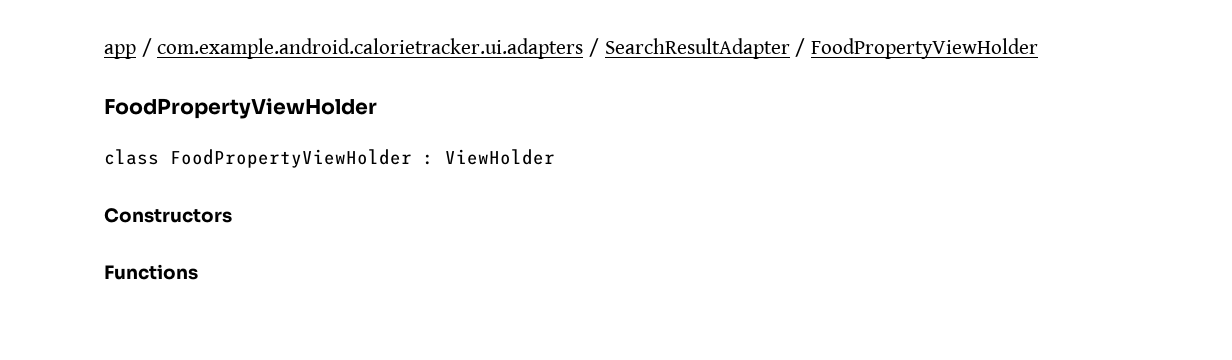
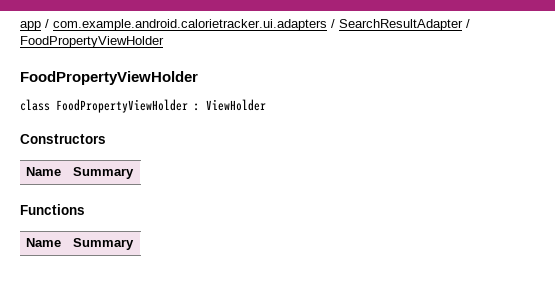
(232, 215) none -> [25,167,61,176] [72,167,134,179] // Name | Summary
(198, 272) none -> [25,238,61,247] [72,238,134,250] // Name | Summary

